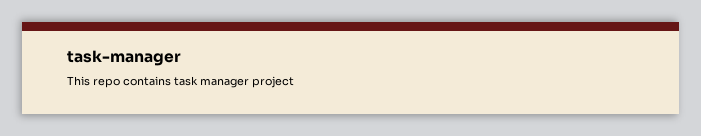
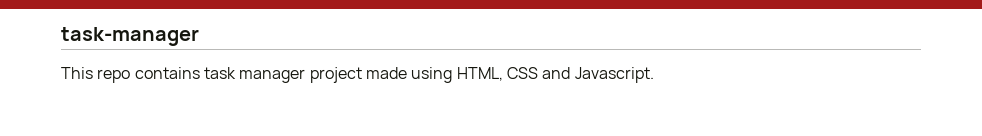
(294, 82) none -> [365,67,654,83] made using HTML, CSS and Javascript.

